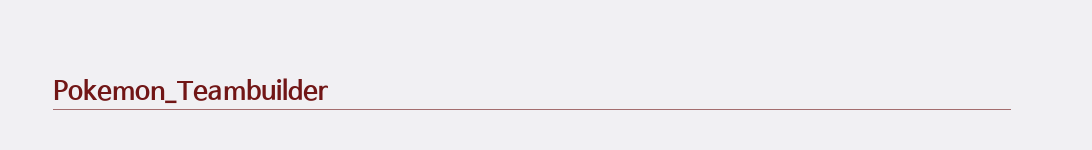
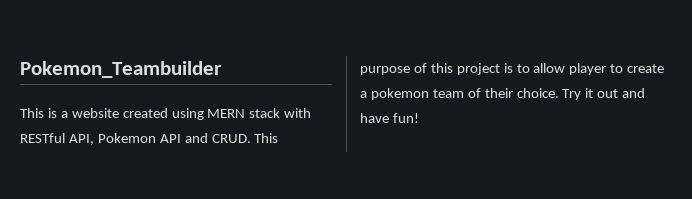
(328, 91) none -> [20,108,312,120] [20,133,279,145] [360,63,665,75] [360,88,646,100] [360,113,419,123] // This is a website created using MERN stack with RESTful API, Pokemon API and CRUD. This purpose of this project is to allow player to create a pokemon team of their choice. Try it out and have fun!

